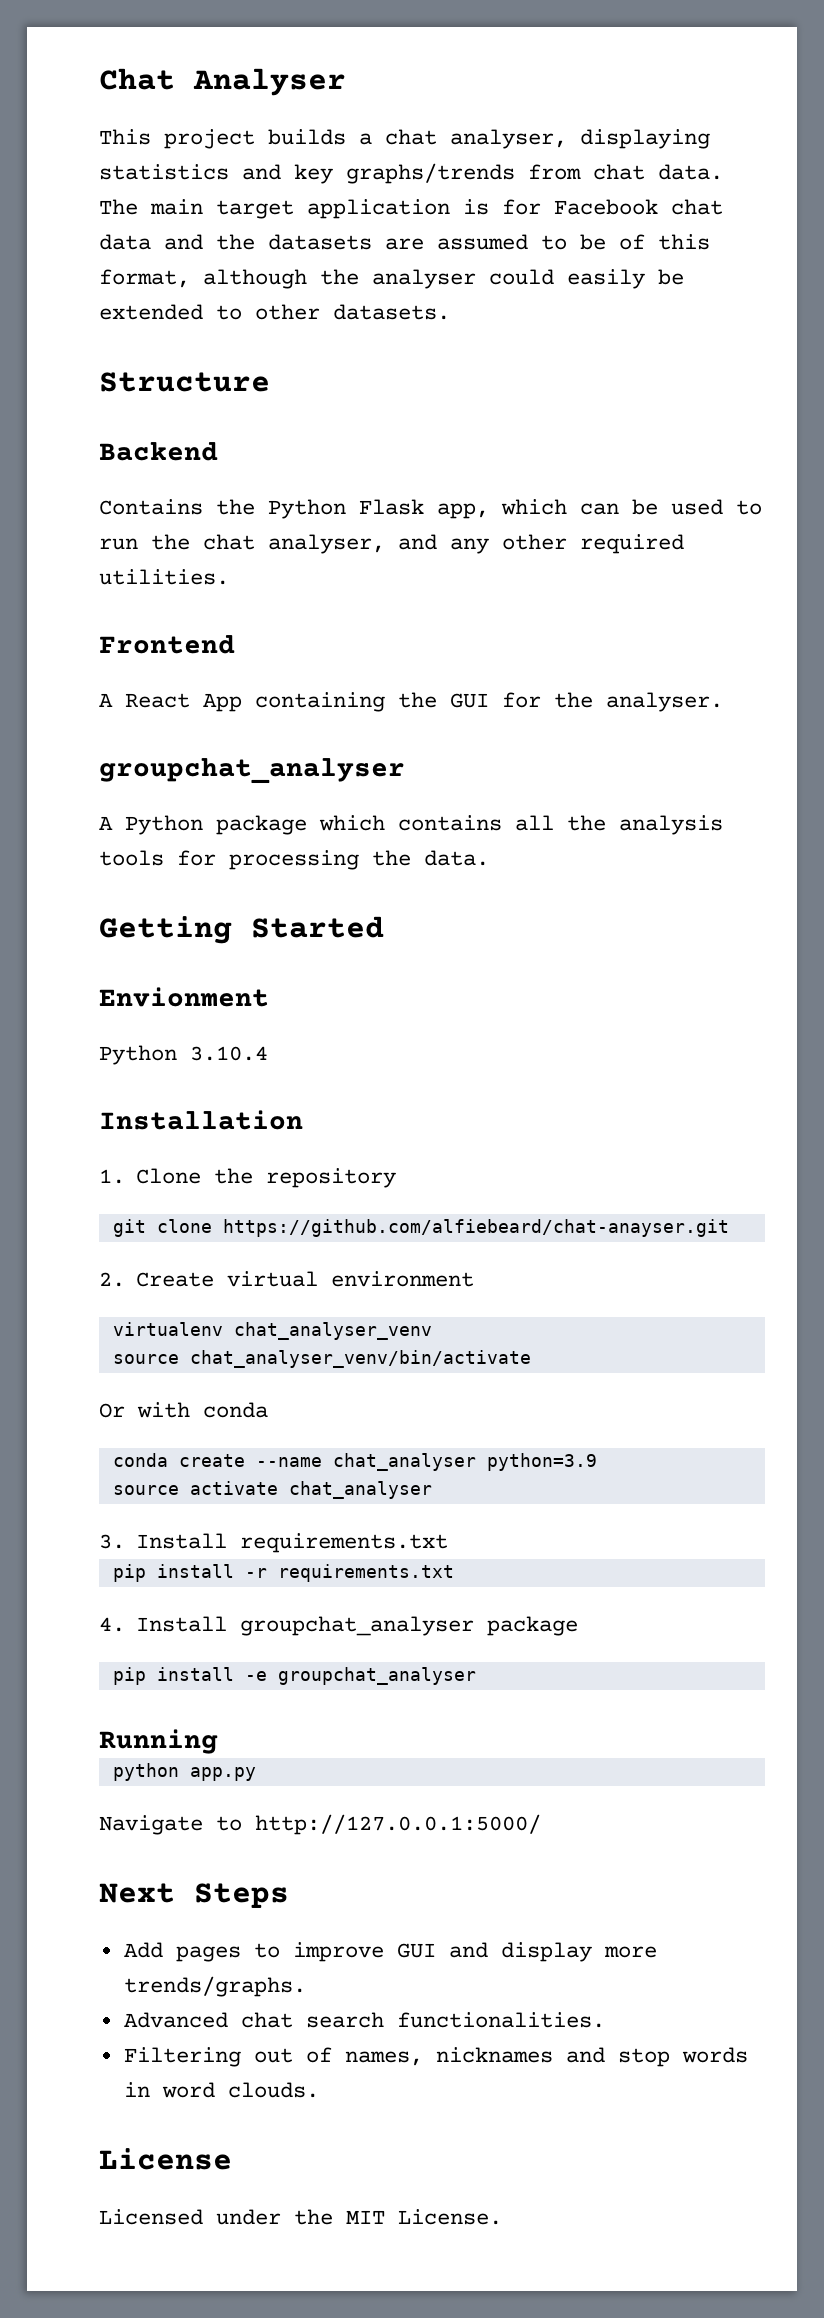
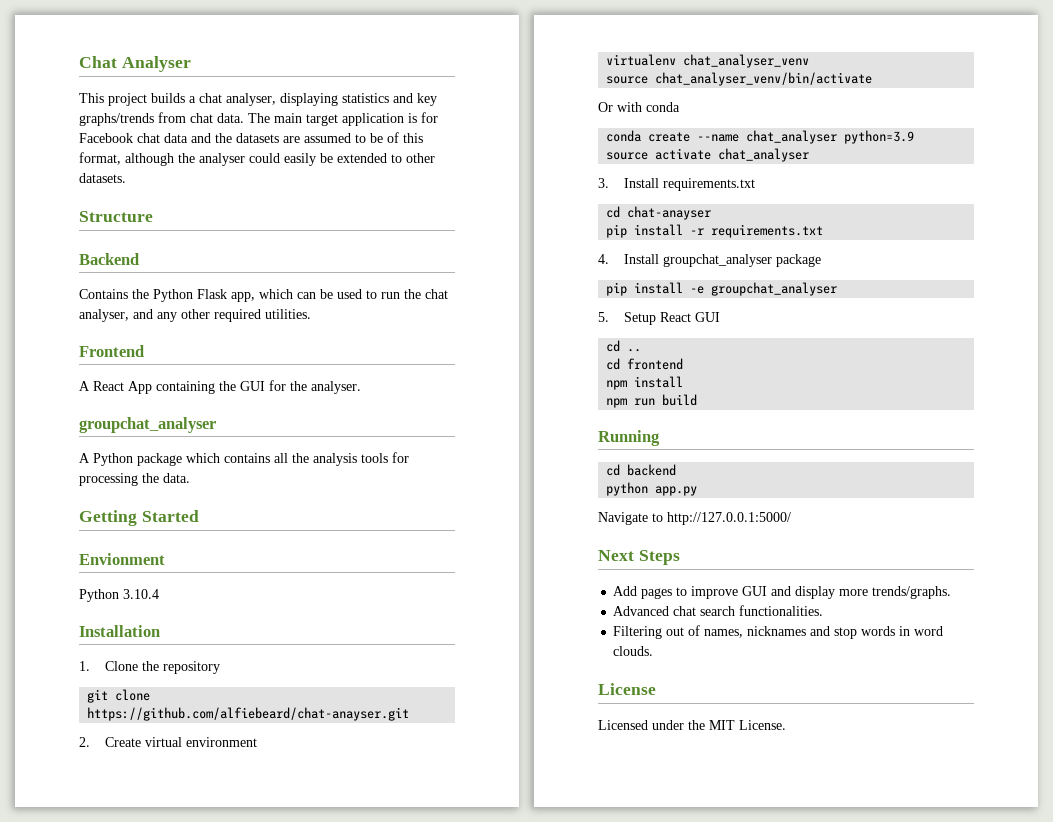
(449, 1543) none -> [606,206,712,220] // cd chat-anayser
(476, 1676) none -> [598,312,721,325] [606,340,642,352] [606,358,684,370] [606,376,684,390] [606,394,698,408] // 5. Setup React GUI // cd .. // cd frontend // npm install // npm run build
(218, 1741) none -> [606,464,677,476] // cd backend

